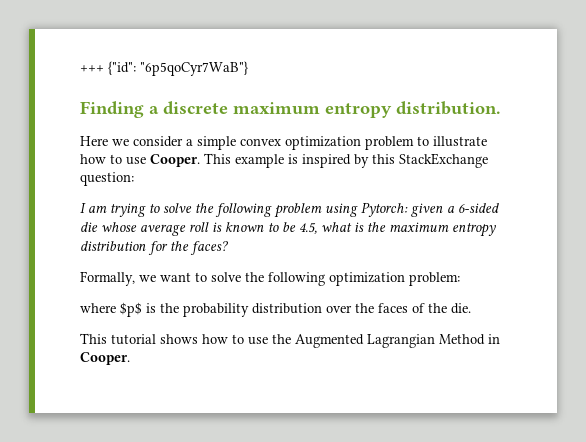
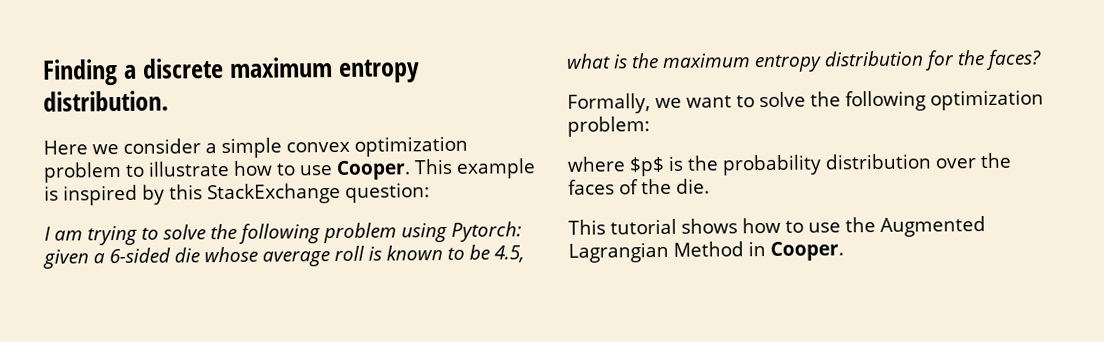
[80,61,248,76] +++ {"id": "6p5qoCyr7WaB"} // -> (42, 72) none

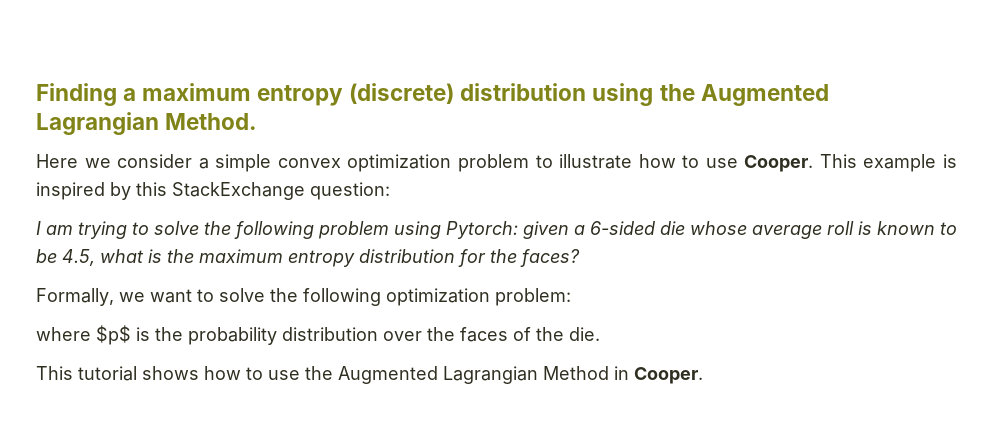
[142,57,421,83] [43,90,169,112] discrete maximum entropy distribution. -> [142,83,829,106] [36,112,258,135] maximum entropy (discrete) distribution using the Augmented Lagrangian Method.

